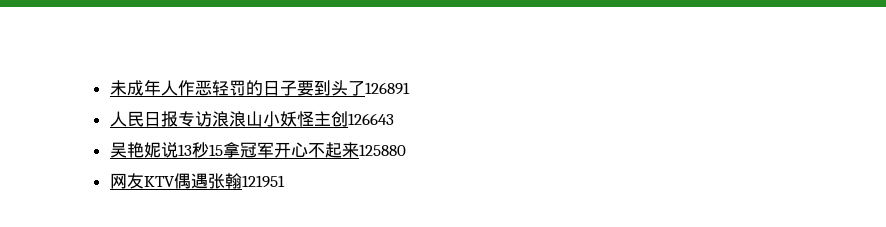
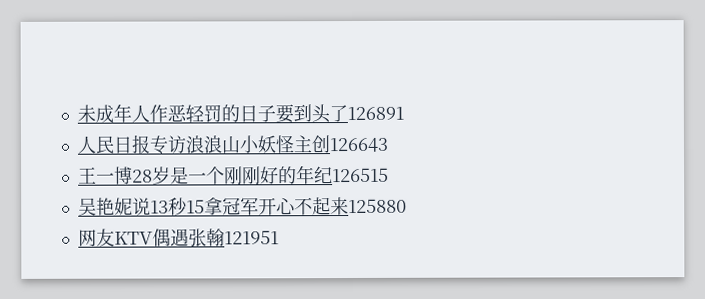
(394, 119) none -> [77,165,389,185] // 王一博28岁是一个刚刚好的年纪126515

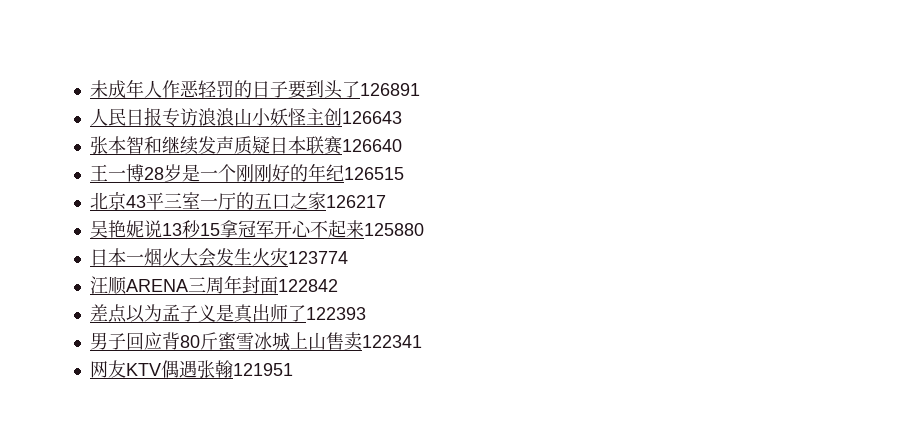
(389, 145) none -> [89,135,402,155] // 张本智和继续发声质疑日本联赛126640
(389, 175) none -> [89,192,386,210] // 北京43平三室一厅的五口之家126217
(407, 206) none -> [89,248,348,267] [89,275,338,295] [89,304,366,323] [89,332,422,351] // 日本一烟火大会发生火灾123774 // 汪顺ARENA三周年封面122842 // 差点以为孟子义是真出师了122393 // 男子回应背80斤蜜雪冰城上山售卖122341

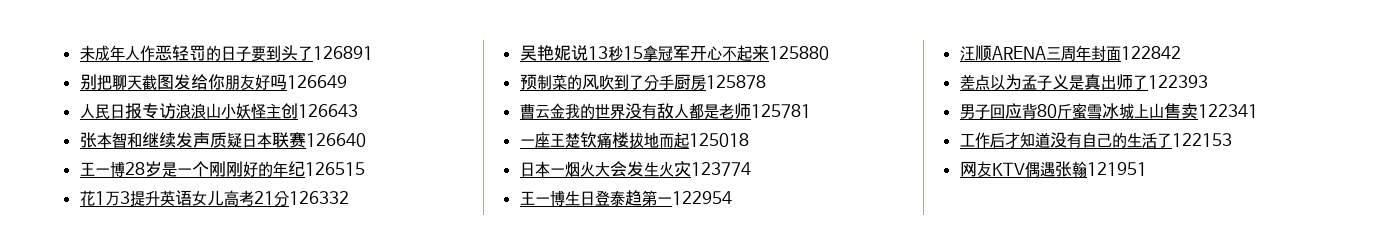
(420, 89) none -> [79,74,347,90] // 别把聊天截图发给你朋友好吗126649
[89,192,386,210] 北京43平三室一厅的五口之家126217 -> [79,190,349,207] 花1万3提升英语女儿高考21分126332
(424, 229) none -> [519,74,766,91] [519,103,811,120] [519,132,749,149] // 预制菜的风吹到了分手厨房125878 // 曹云金我的世界没有敌人都是老师125781 // 一座王楚钦痛楼拔地而起125018
(348, 257) none -> [519,190,732,206] // 王一博生日登泰趋第一122954
(422, 341) none -> [959,132,1232,149] // 工作后才知道没有自己的生活了122153

